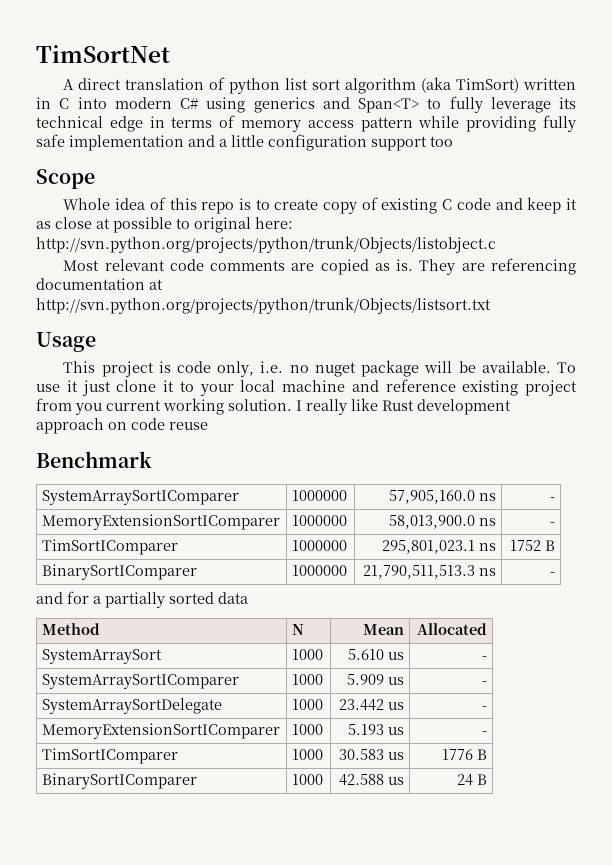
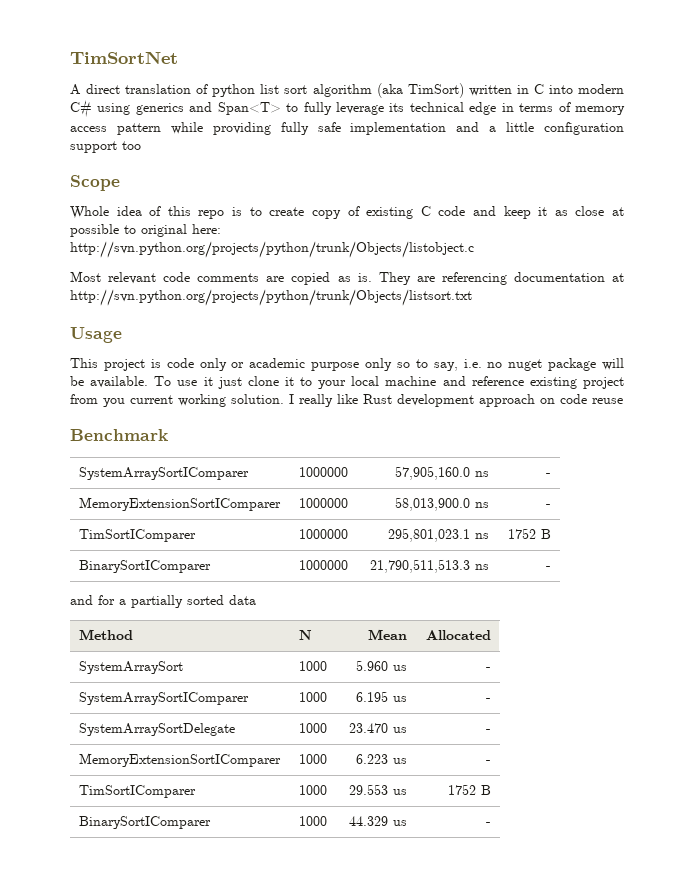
[217,361,255,377] only, -> [199,358,458,371] only or academic purpose only so to say,
[348,649,385,660] 5.610 -> [355,660,388,671] 5.960
[347,674,385,685] 5.909 -> [355,691,388,702] 6.195
[339,699,385,711] 23.442 -> [348,723,388,733] 23.470
[348,724,385,735] 5.193 -> [355,754,388,764] 6.223
[339,749,405,760] [442,749,474,760] 30.583 us | 1776 -> [348,784,407,795] [447,784,476,795] 29.553 us | 1752
[339,774,405,786] [457,774,488,786] 42.588 us | 24 B -> [348,816,407,826] [485,822,491,826] 44.329 us | -

